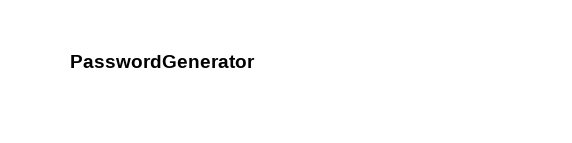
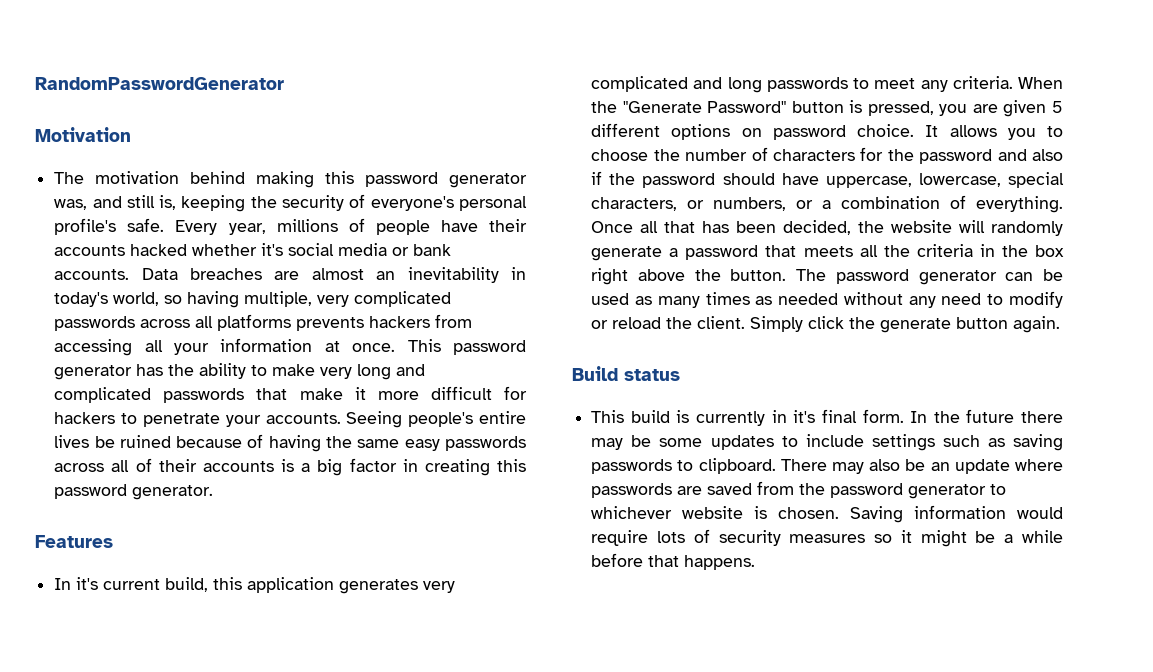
[70,55,255,68] PasswordGenerator -> [35,77,284,90] [35,127,131,142] [54,171,527,188] [54,194,527,212] [54,218,527,235] [54,243,452,256] [54,267,527,283] [54,291,452,308] [54,314,473,331] [54,338,527,356] [54,363,426,380] [54,386,527,403] [54,411,526,428] [54,434,526,452] [54,458,527,476] [54,484,214,500] [35,535,113,548] [54,577,456,594] [591,76,1063,93] [591,100,1063,117] [591,123,1063,140] [591,147,1063,164] [591,171,1064,188] [591,195,1063,213] [591,220,1063,236] [591,244,1064,261] [591,268,1063,285] [591,291,1063,308] [591,316,1061,333] [572,366,680,381] [591,409,1063,426] [591,434,1063,451] [591,458,1063,474] [591,481,1007,499] [591,505,1063,523] [591,529,1063,547] [591,553,756,570] RandomPasswordGenerator // Motivation // The motivation behind making this password generator was, and still is, keeping the security of everyone's personal profile's safe. Every year, millions of people have their accounts hacked whether it's social media or bank accounts. Data breaches are almost an inevitability in today's world, so having multiple, very complicated passwords across all platforms prevents hackers from accessing all your information at once. This password generator has the ability to make very long and complicated passwords that make it more difficult for hackers to penetrate your accounts. Seeing people's entire lives be ruined because of having the same easy passwords across all of their accounts is a big factor in creating this password generator. // Features // In it's current build, this application generates very complicated and long passwords to meet any criteria. When the "Generate Password" button is pressed, you are given 5 different options on password choice. It allows you to choose the number of characters for the password and also if the password should have uppercase, lowercase, special characters, or numbers, or a combination of everything. Once all that has been decided, the website will randomly generate a password that meets all the criteria in the box right above the button. The password generator can be used as many times as needed without any need to modify or reload the client. Simply click the generate button again. // Build status // This build is currently in it's final form. In the future there may be some updates to include settings such as saving passwords to clipboard. There may also be an update where passwords are saved from the password generator to whichever website is chosen. Saving information would require lots of security measures so it might be a while before that happens.

